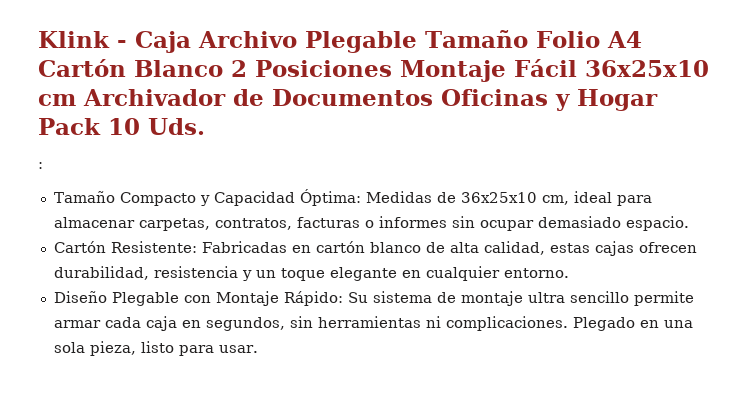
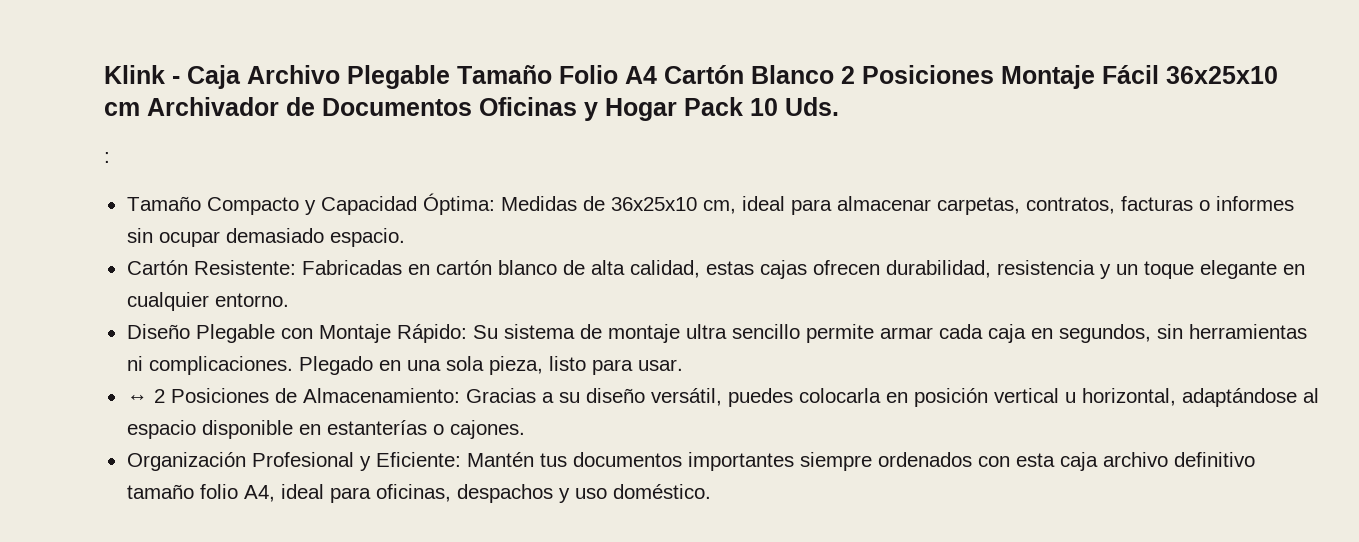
(258, 349) none -> [126,388,1319,407] [126,420,525,439] [126,452,1255,471] [126,484,711,503] // ↔ 2 Posiciones de Almacenamiento: Gracias a su diseño versátil, puedes colocarla en posición vertical u horizontal, adaptándose al espacio disponible en estanterías o cajones. // Organización Profesional y Eficiente: Mantén tus documentos importantes siempre ordenados con esta caja archivo definitivo tamaño folio A4, ideal para oficinas, despachos y uso doméstico.

